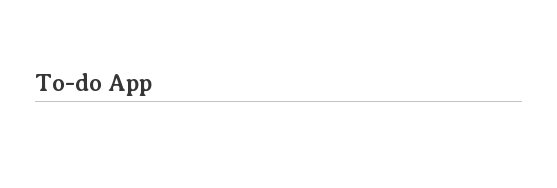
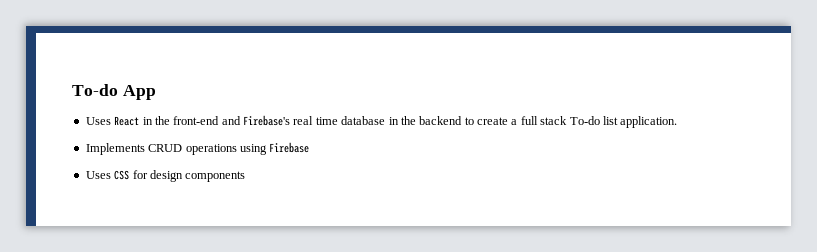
(153, 85) none -> [85,115,678,128] [85,142,310,155] [85,170,246,182] // Uses React in the front-end and Firebase's real time database in the backend to create a full stack To-do list application. // Implements CRUD operations using Firebase // Uses CSS for design components

